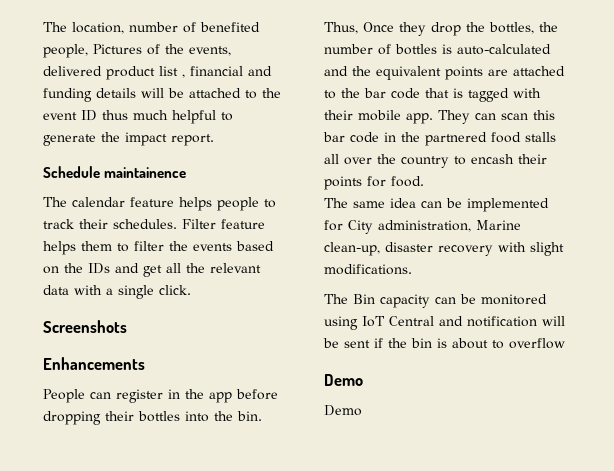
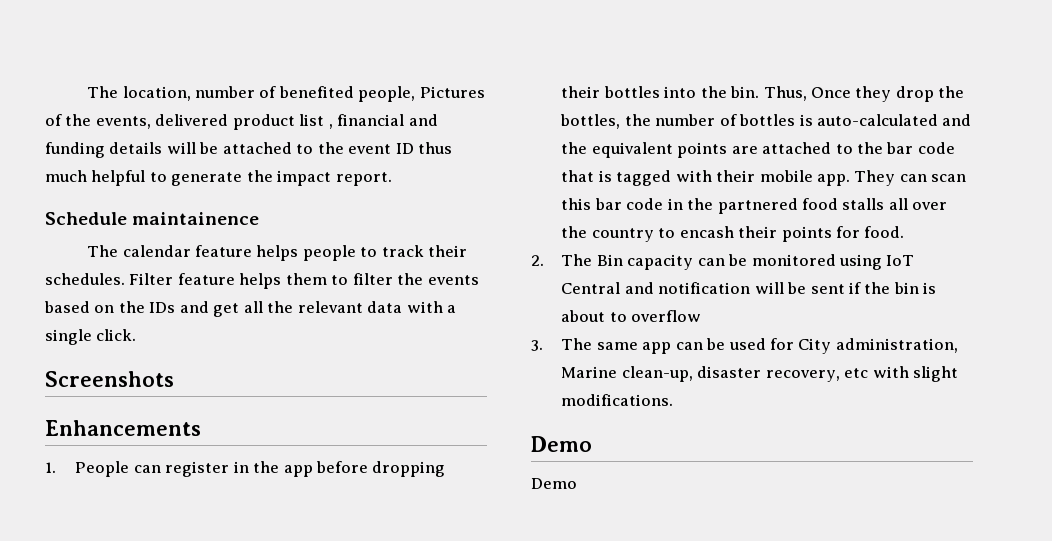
(145, 363) none -> [45,462,56,473] 1.
[324,198,549,212] [324,220,521,234] [324,242,564,256] [324,264,412,275] The same idea can be implemented for City administration, Marine clean-up, disaster recovery with slight modifications. // -> [531,255,544,266] 2.
(565, 343) none -> [531,338,958,354] [561,366,959,382] [561,394,674,406] // 3. The same app can be used for City administration, Marine clean-up, disaster recovery, etc with slight modifications.

